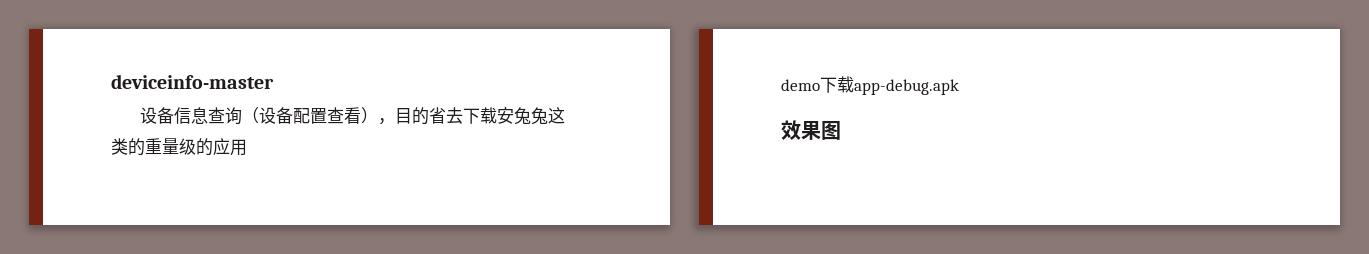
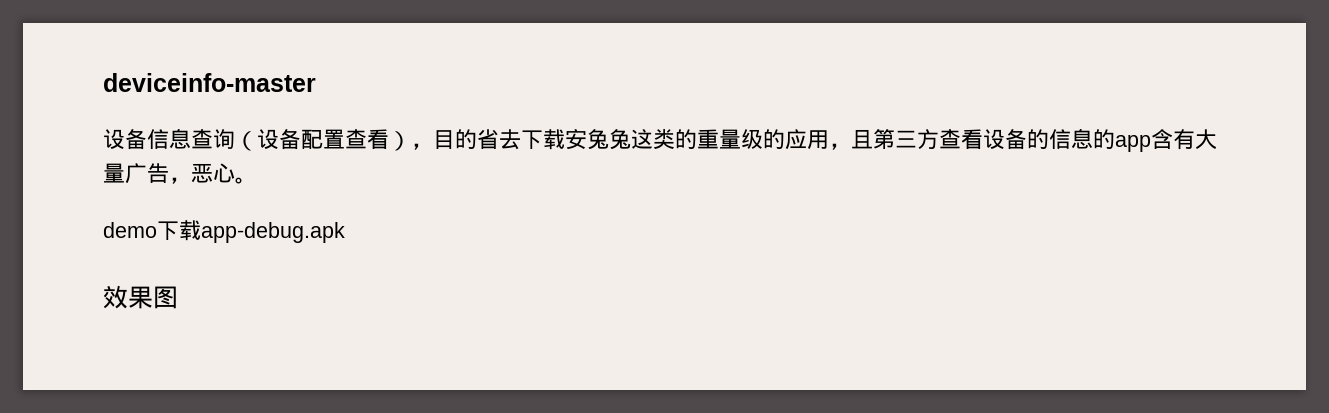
(247, 147) none -> [829,128,1217,152] [103,163,257,184] ，且第三方查看设备的信息的app含有大量广告，恶心。

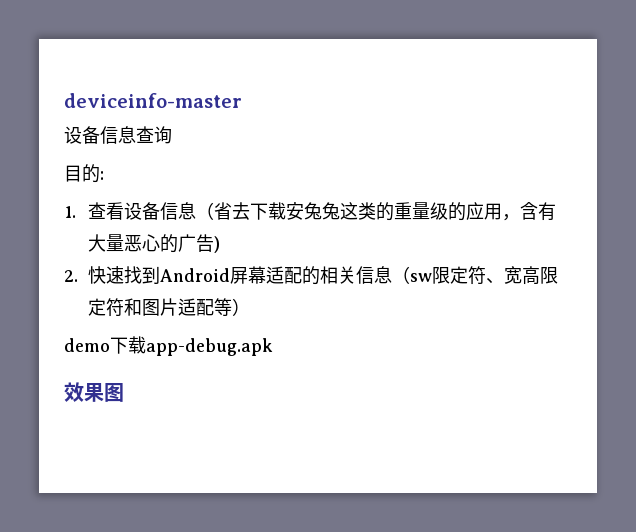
[235,129,477,151] （设备配置查看），目的 -> [64,164,104,183] [64,202,214,220] // 目的: // 1.查看设备信息（
[851,128,1217,152] [103,163,257,184] 且第三方查看设备的信息的app含有大量广告，恶心。 -> [519,202,556,221] [87,234,220,253] [64,266,558,285] [87,298,250,317] 含有大量恶心的广告) // 2.快速找到Android屏幕适配的相关信息（sw限定符、宽高限定符和图片适配等）

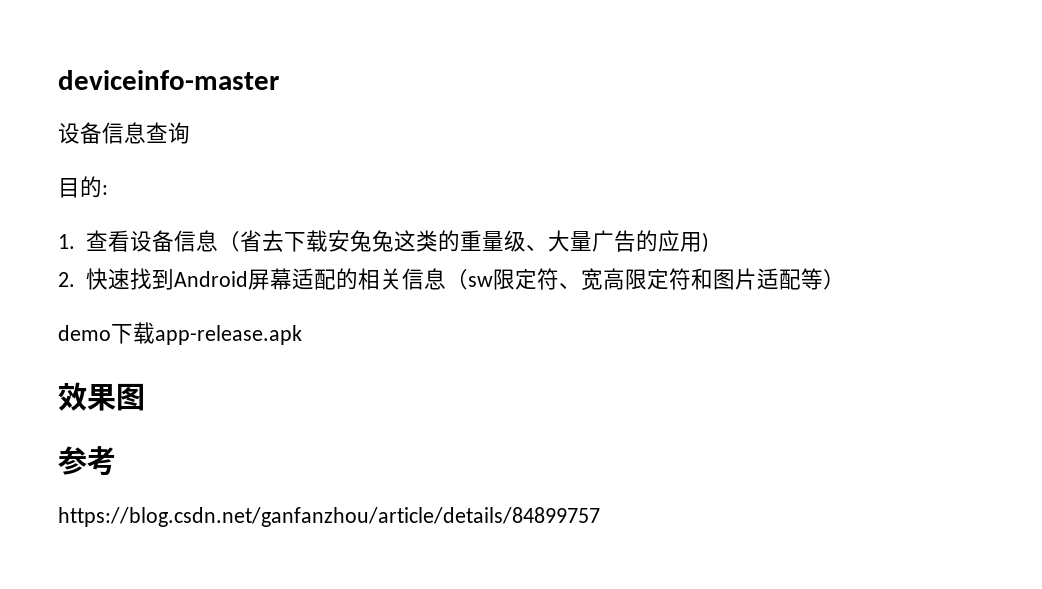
[447,202,556,221] [87,234,214,253] 的应用，含有大量恶心的广告 -> [525,230,702,252] 、大量广告的应用
[146,338,273,356] app-debug.apk -> [155,325,302,345] app-release.apk
(124, 392) none -> [58,446,116,476] [58,507,600,527] // 参考 // https://blog.csdn.net/ganfanzhou/article/details/84899757

